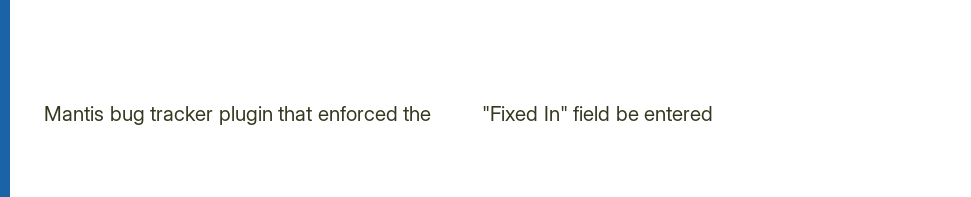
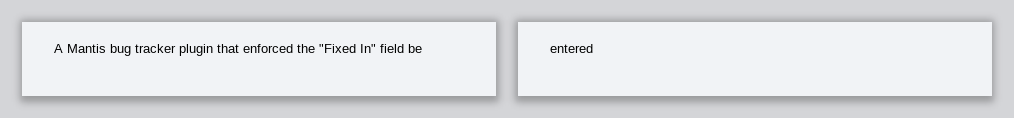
(44, 113) none -> [54,44,63,53] A

